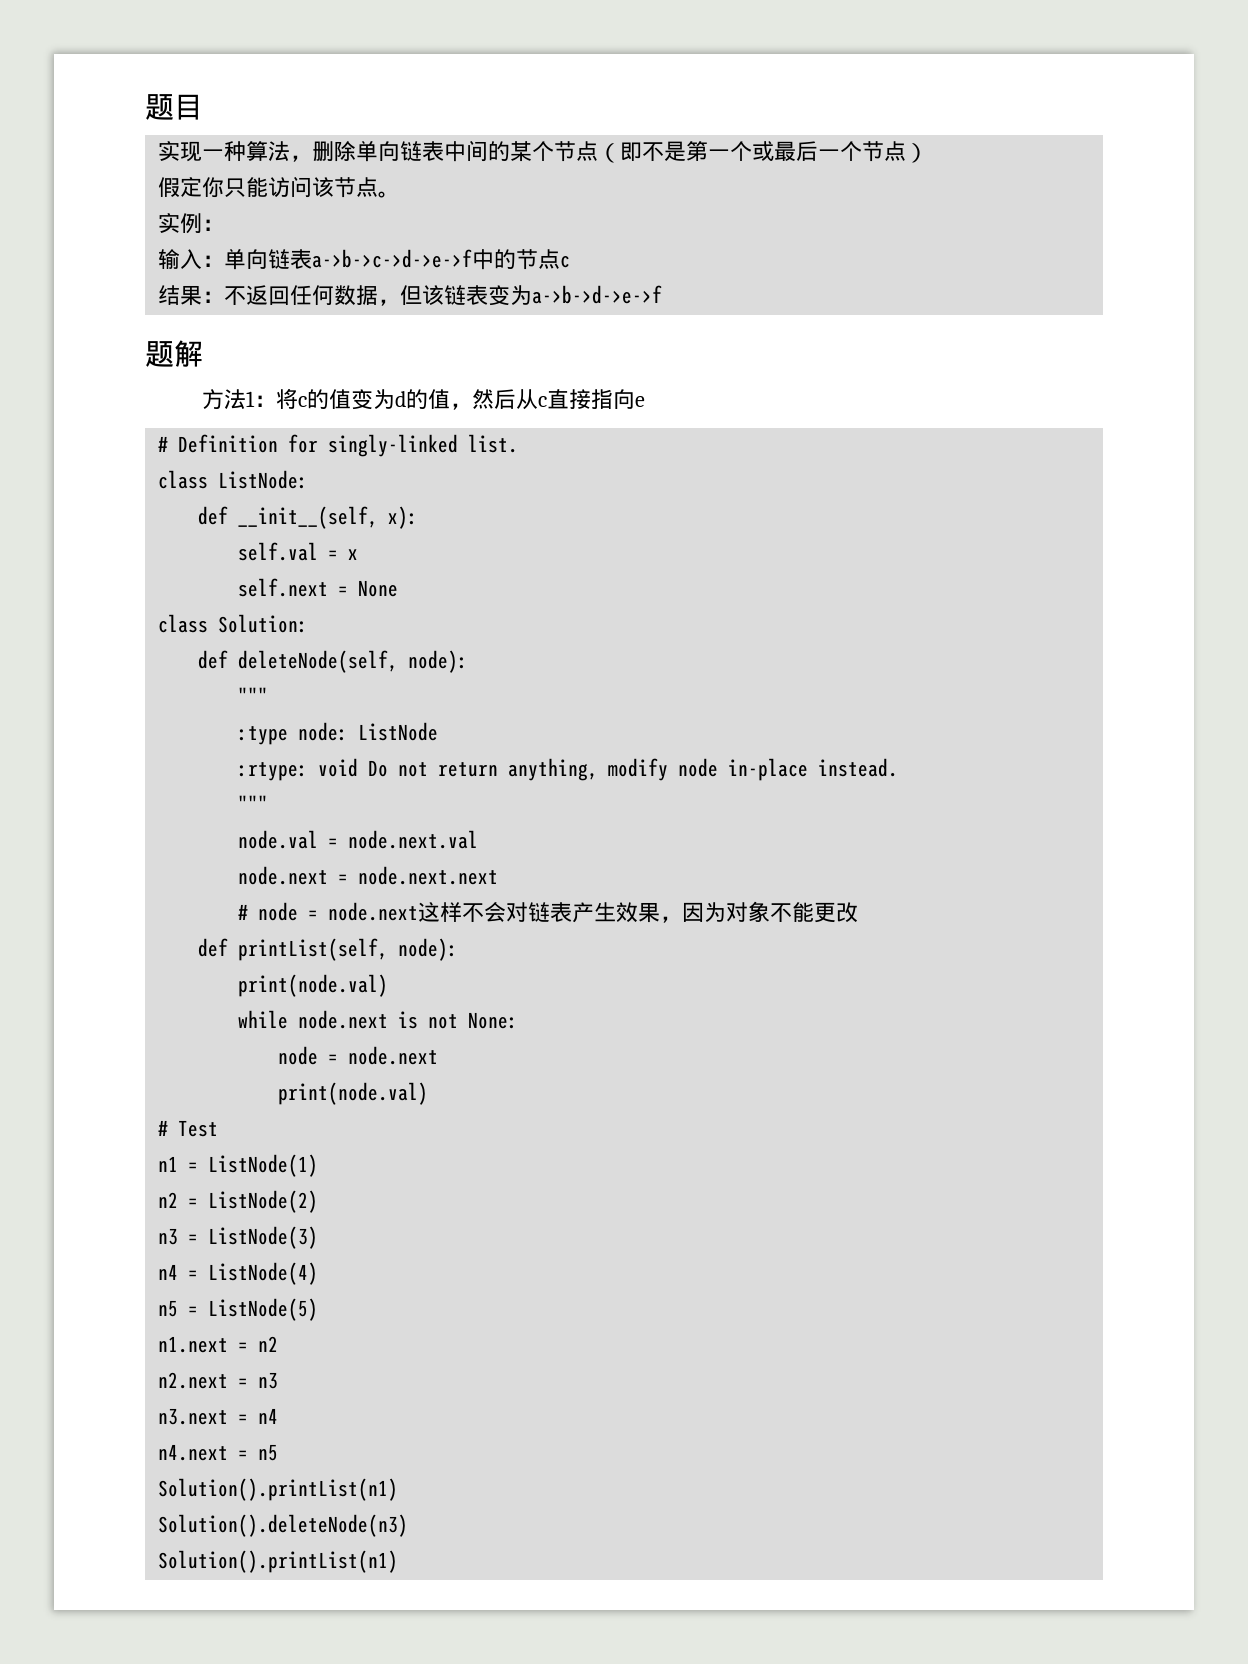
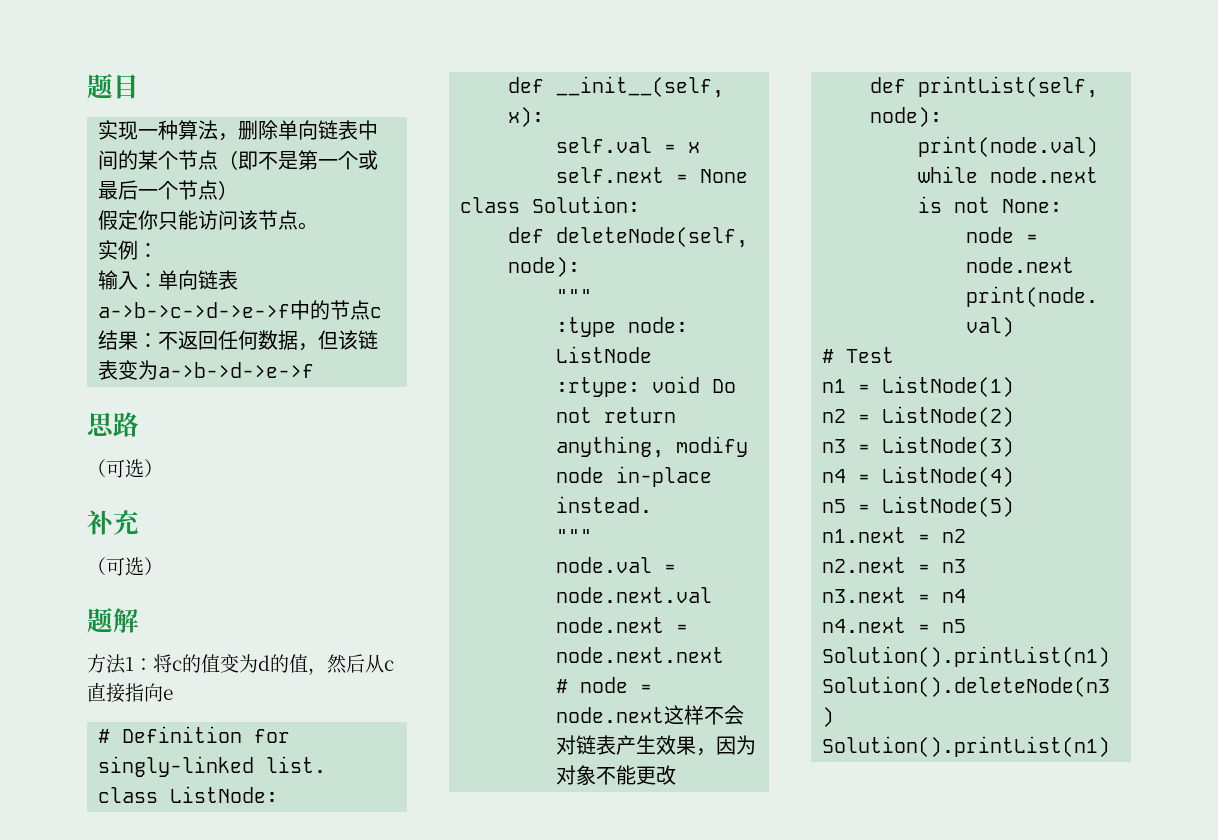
(663, 294) none -> [87,412,139,437] [87,459,163,478] [87,510,139,535] [87,557,163,576] // 思路 // （可选） // 补充 // （可选）

